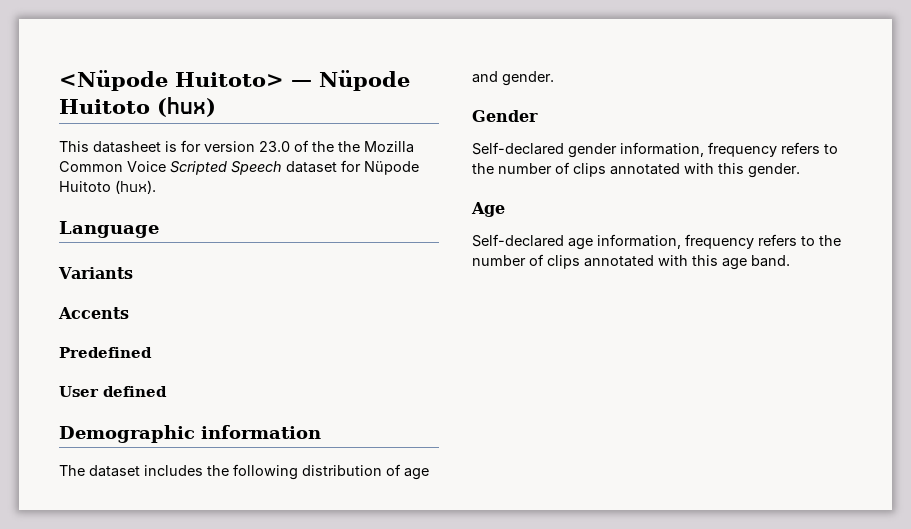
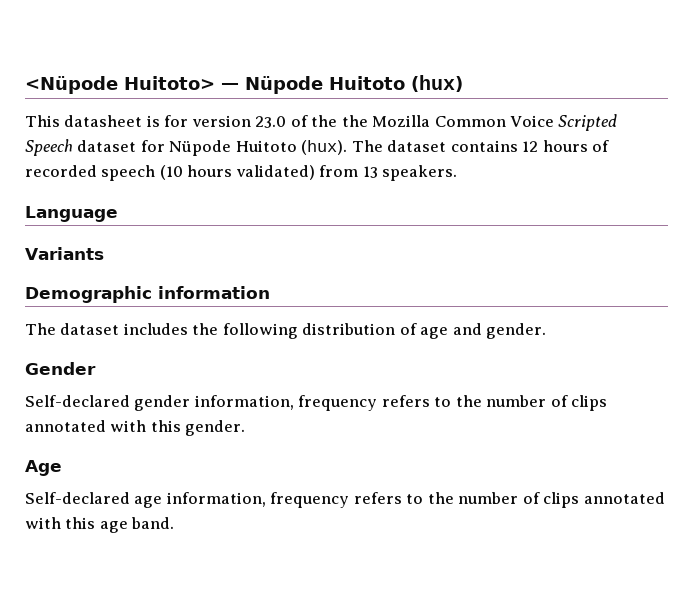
[59,221,159,238] [58,267,133,279] [58,307,129,319] [59,347,152,358] [59,386,167,397] // Language // Variants // Accents // Predefined // User defined -> [351,140,610,152] [25,165,458,181] [25,206,118,222] [25,247,104,260] The dataset contains 12 hours of recorded speech (10 hours validated) from 13 speakers. // Language // Variants

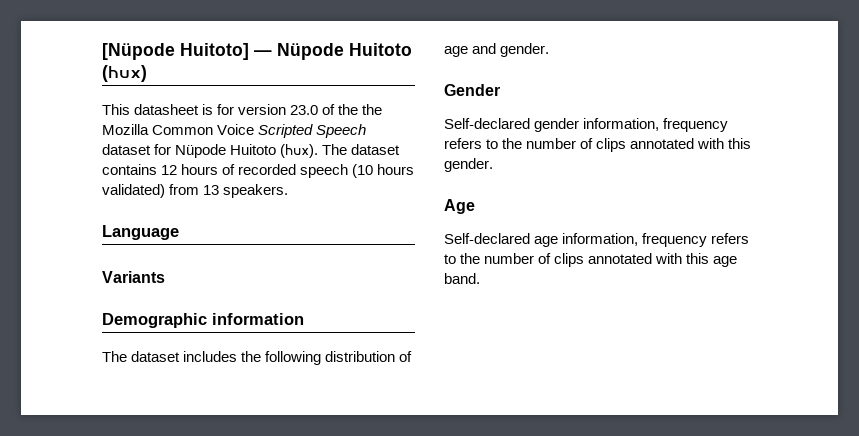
[25,76,215,94] <Nüpode Huitoto> -> [102,43,249,60] [Nüpode Huitoto]

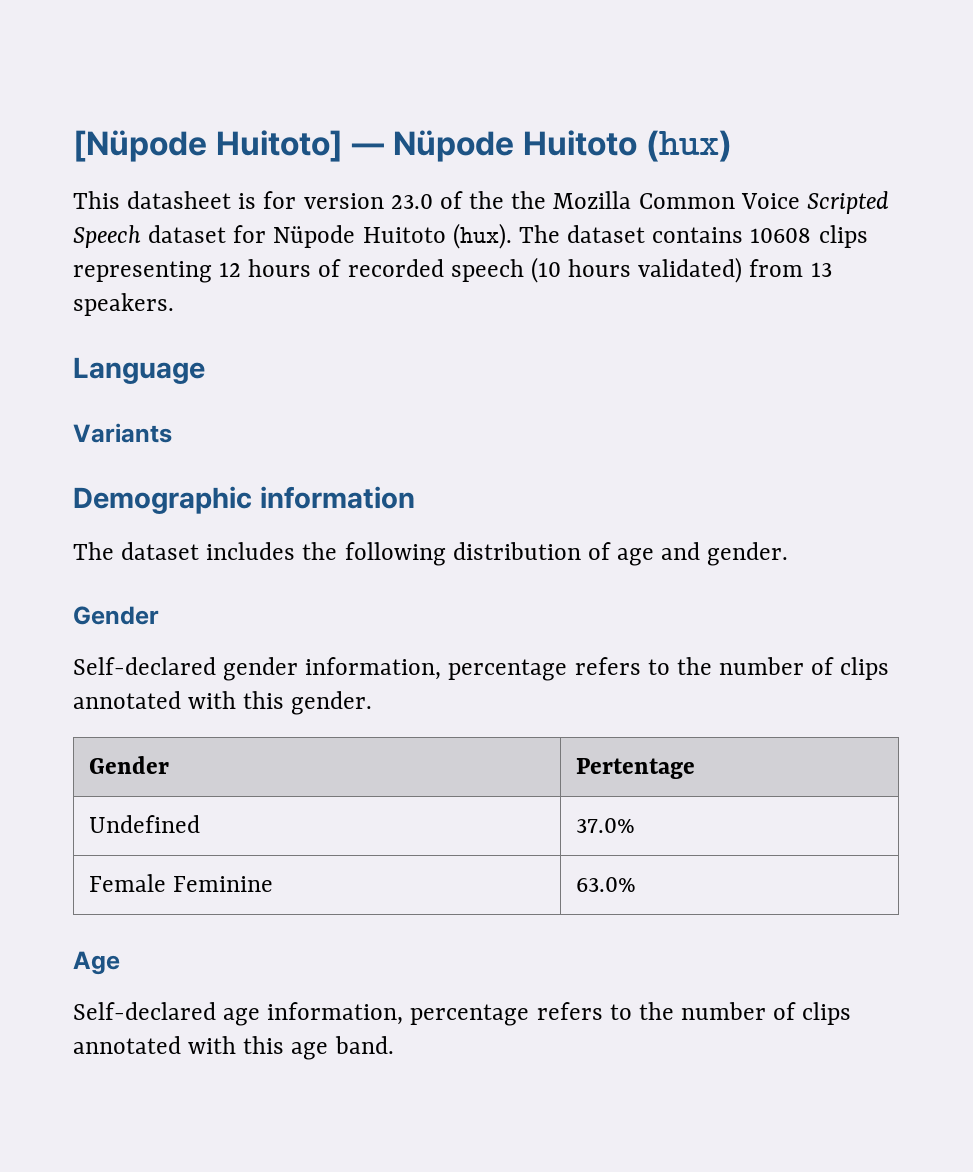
(157, 169) none -> [750,225,868,248] [73,261,212,283] 10608 clips representing
[663,118,729,132] frequency -> [448,659,568,681] percentage
(493, 165) none -> [88,756,169,774] [575,758,695,779] [88,815,200,833] [575,818,635,833] [88,874,274,892] [575,877,636,892] // Gender | Pertentage // Undefined | 37.0% // Female Feminine | 63.0%
[642,233,708,247] frequency -> [410,1004,530,1026] percentage

